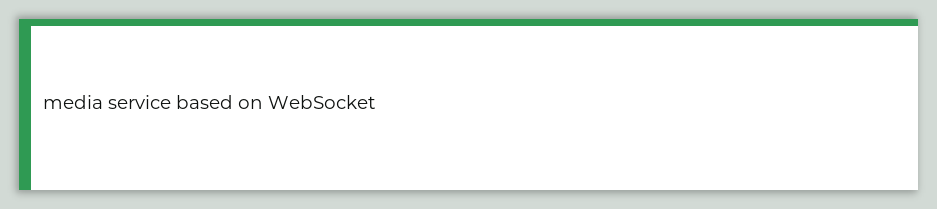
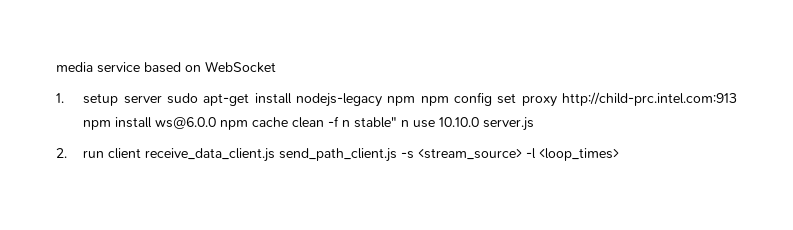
(376, 102) none -> [56,92,738,107] [83,116,535,131] [56,148,620,162] // 1. setup server sudo apt-get install nodejs-legacy npm npm config set proxy http://child-prc.intel.com:913 npm install ws@6.0.0 npm cache clean -f n stable" n use 10.10.0 server.js // 2. run client receive_data_client.js send_path_client.js -s <stream_source> -l <loop_times>

